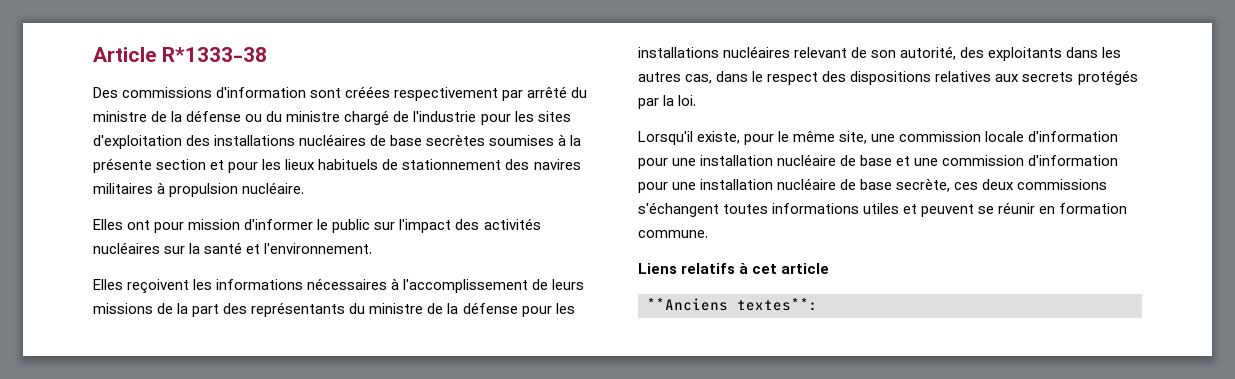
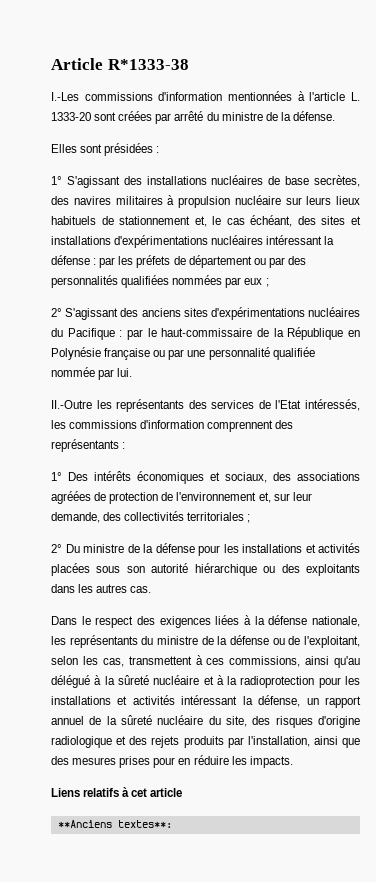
[93,87,307,98] Des commissions d'information -> [51,91,360,101] [51,112,91,121] I.-Les commissions d'information mentionnées à l'article L. 1333-20
[394,87,499,101] respectivement -> (153, 116) none
[186,110,571,125] [93,135,182,149] défense ou du ministre chargé de l'industrie pour les sites d'exploitation -> [292,111,335,121] [51,143,160,156] [51,176,120,188] défense. // Elles sont présidées : // 1° S'agissant
[426,134,582,146] [93,158,502,173] secrètes soumises à la présente section et pour les lieux habituels de stationnement -> [314,175,360,187] secrètes,
[242,182,305,194] [93,218,541,233] [93,242,373,254] [93,278,585,294] [93,302,366,317] nucléaire. // Elles ont pour mission d'informer le public sur l'impact des activités nucléaires sur la santé et l'environnement. // Elles reçoivent les informations nécessaires à l'accomplissement de leurs missions de la part des représentants du -> [234,195,360,205] [51,215,361,227] [51,235,335,248] [51,255,306,268] [51,275,269,288] [51,307,360,320] [51,327,361,340] [51,347,315,360] [51,367,133,380] [51,399,360,412] [51,420,294,432] [51,439,126,452] [51,471,360,484] [51,491,312,504] [51,511,251,523] [51,544,80,553] nucléaire sur leurs lieux habituels de stationnement et, le cas échéant, des sites et installations d'expérimentations nucléaires intéressant la défense : par les préfets de département ou par des personnalités qualifiées nommées par eux ; // 2° S'agissant des anciens sites d'expérimentations nucléaires du Pacifique : par le haut-commissaire de la République en Polynésie française ou par une personnalité qualifiée nommée par lui. // II.-Outre les représentants des services de l'Etat intéressés, les commissions d'information comprennent des représentants : // 1° Des intérêts économiques et sociaux, des associations agréées de protection de l'environnement et, sur leur demande, des collectivités territoriales ; // 2° Du
[723,46,957,60] nucléaires relevant de son autorité, -> [305,543,360,553] [51,563,276,576] et activités placées sous son autorité hiérarchique ou
[685,71,749,84] cas, dans -> [130,586,152,593] [51,616,77,625] cas. // Dans
[850,70,1138,85] [638,95,697,109] [638,131,1119,145] [638,154,1119,169] [638,178,1108,193] [638,202,1128,217] [638,230,708,238] dispositions relatives aux secrets protégés par la loi. // Lorsqu'il existe, pour le même site, une commission locale d'information pour une installation nucléaire de base et une commission d'information pour une installation nucléaire de base secrète, ces deux commissions s'échangent toutes informations utiles et peuvent se réunir en formation commune. -> [159,615,360,628] [51,635,360,648] [51,655,360,668] [51,675,361,688] [51,695,361,708] [51,715,360,728] [51,736,360,748] [51,755,293,768] exigences liées à la défense nationale, les représentants du ministre de la défense ou de l'exploitant, selon les cas, transmettent à ces commissions, ainsi qu'au délégué à la sûreté nucléaire et à la radioprotection pour les installations et activités intéressant la défense, un rapport annuel de la sûreté nucléaire du site, des risques d'origine radiologique et des rejets produits par l'installation, ainsi que des mesures prises pour en réduire les impacts.

